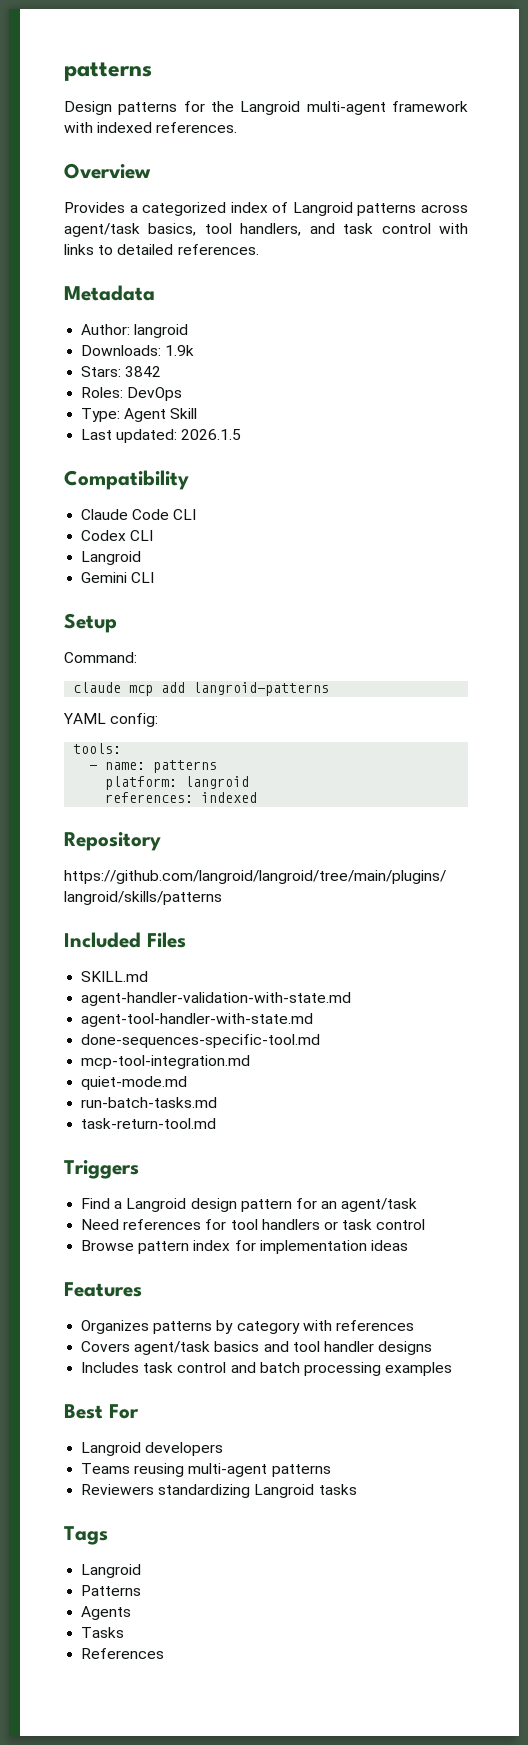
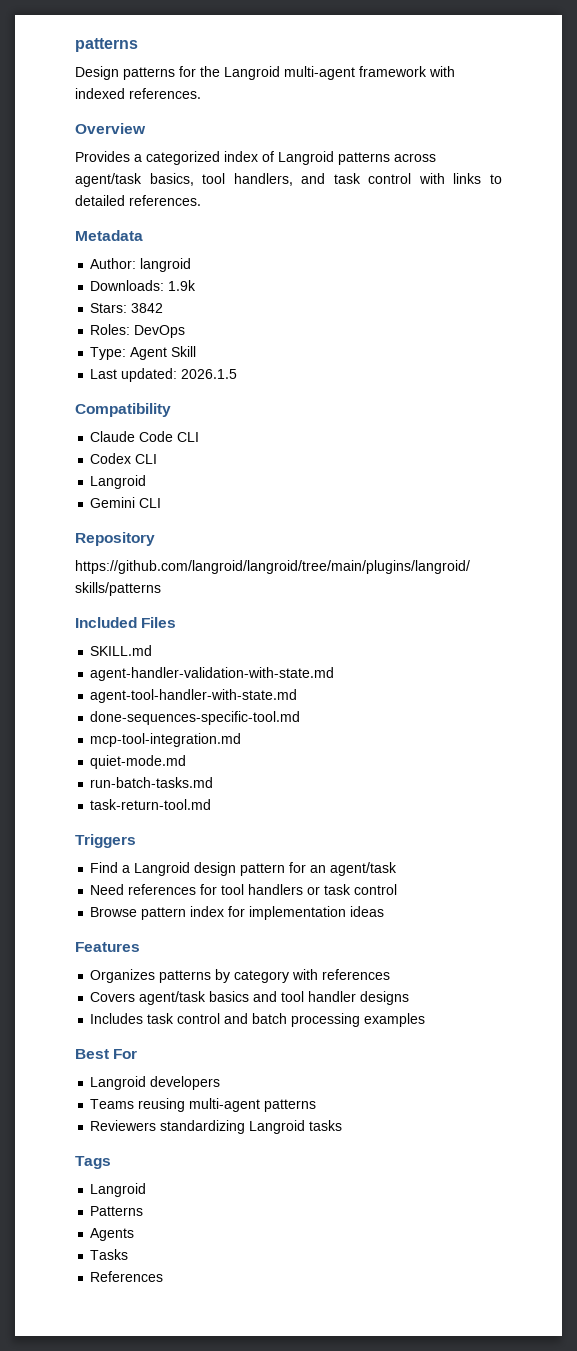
[64,613,117,633] [64,652,137,663] [73,682,330,696] [63,713,159,727] [73,743,122,754] [89,760,218,773] [105,776,250,790] [105,792,258,803] // Setup // Command: // claude mcp add langroid-patterns // YAML config: // tools: // - name: patterns // platform: langroid // references: indexed -> (162, 503) none

